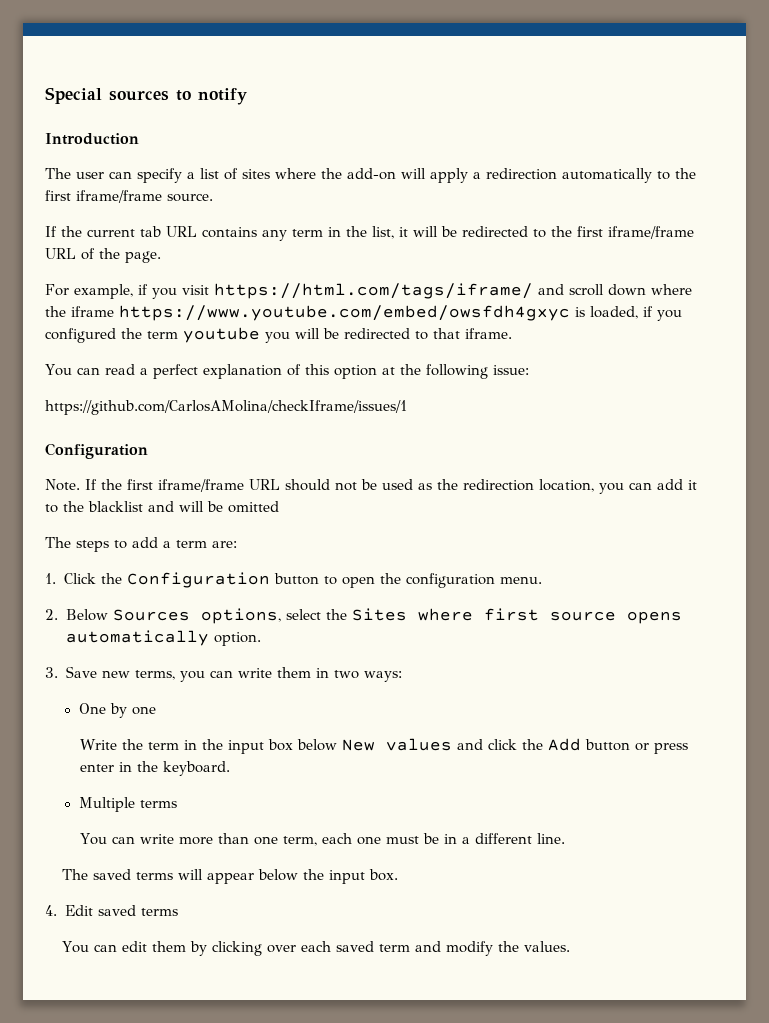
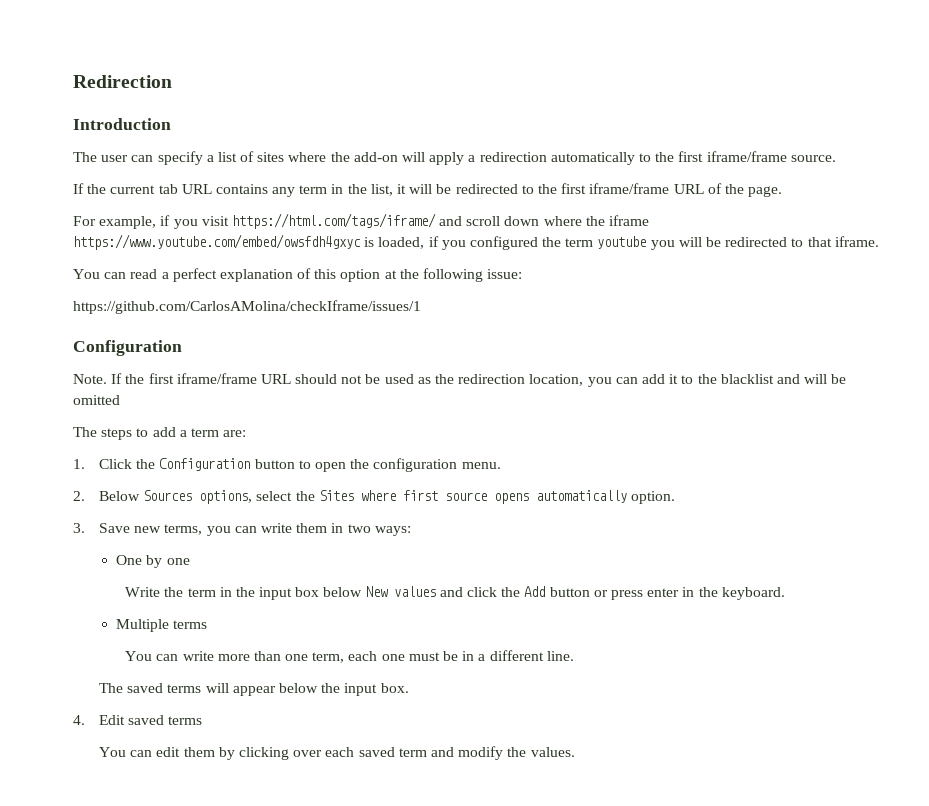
[45,87,247,105] Special sources to notify -> [73,75,172,88] Redirection

